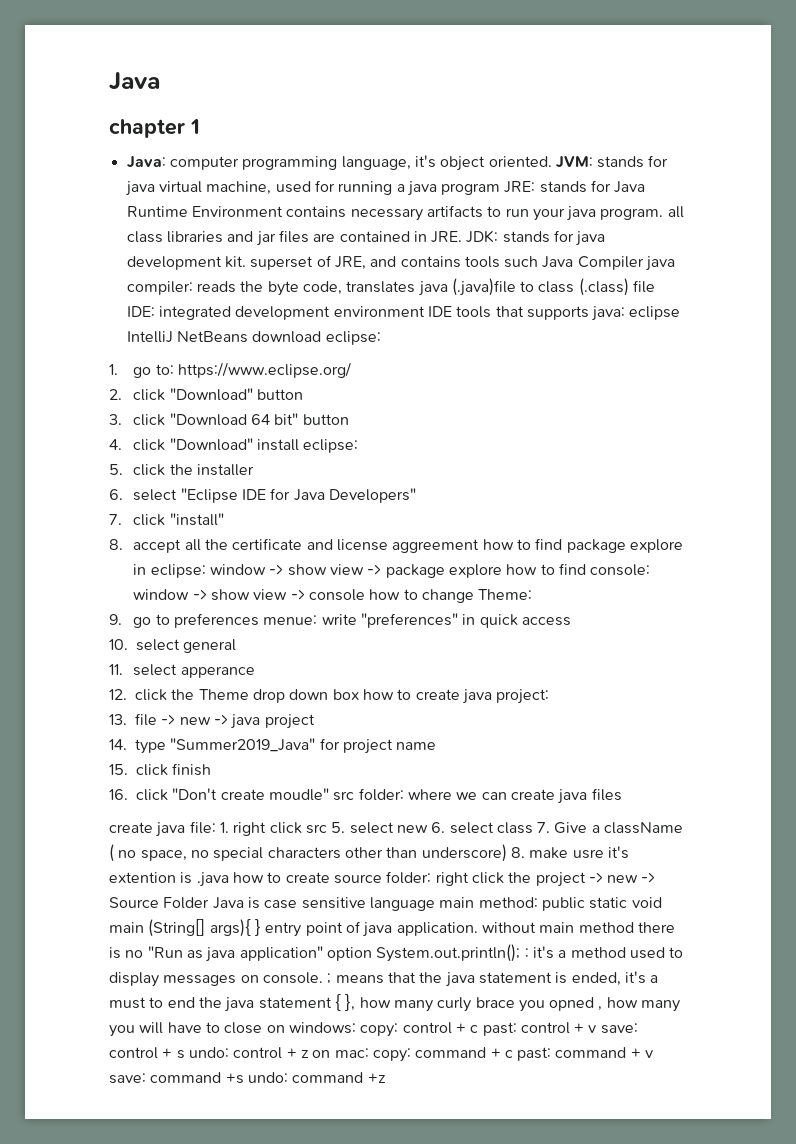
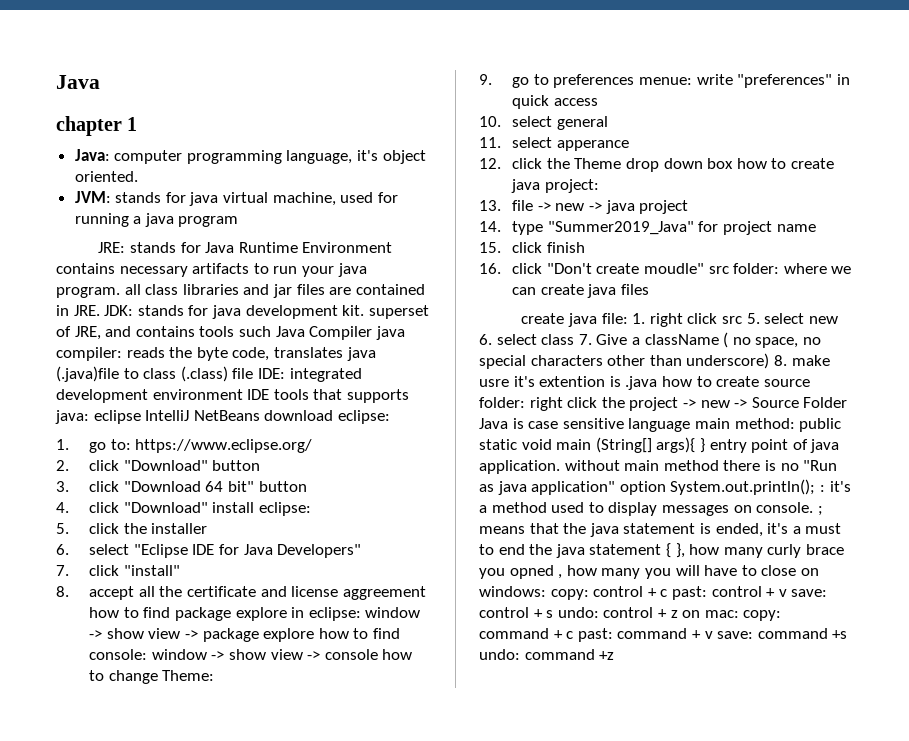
(552, 161) none -> (138, 176) //
(501, 189) none -> (239, 221) //

